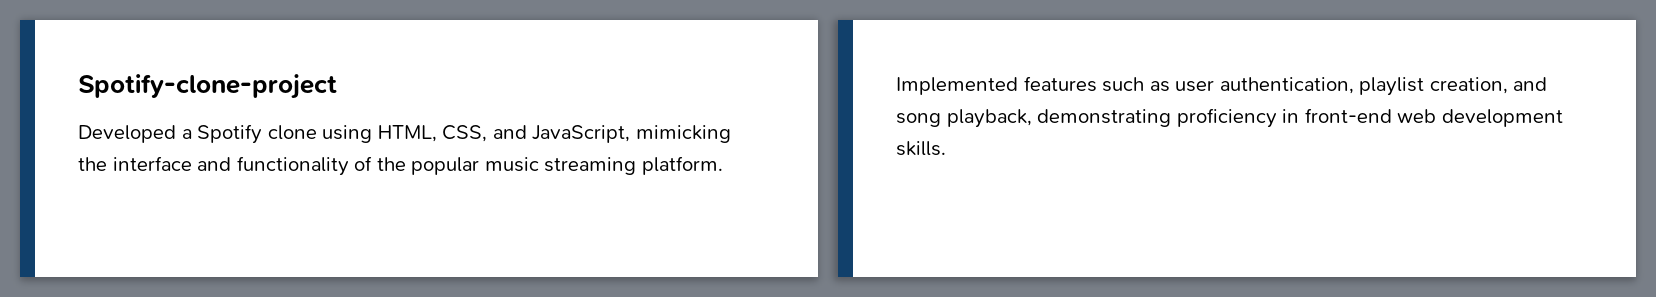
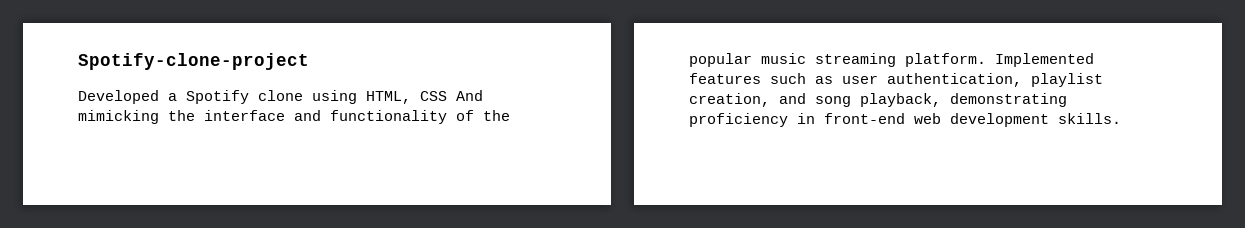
[442,125,631,143] CSS, and JavaScript, -> [420,90,483,101] CSS And

